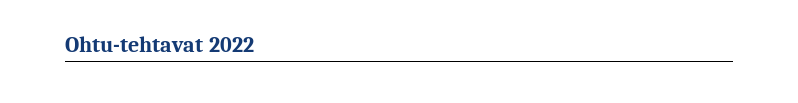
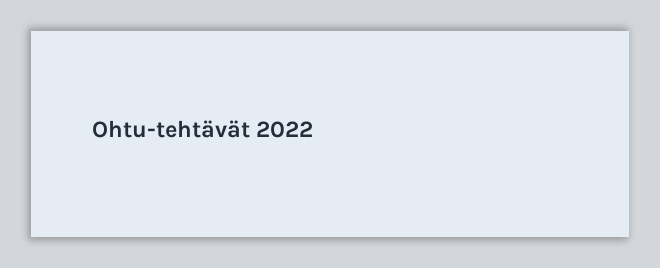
[65,36,203,52] Ohtu-tehtavat -> [92,120,250,138] Ohtu-tehtävät

